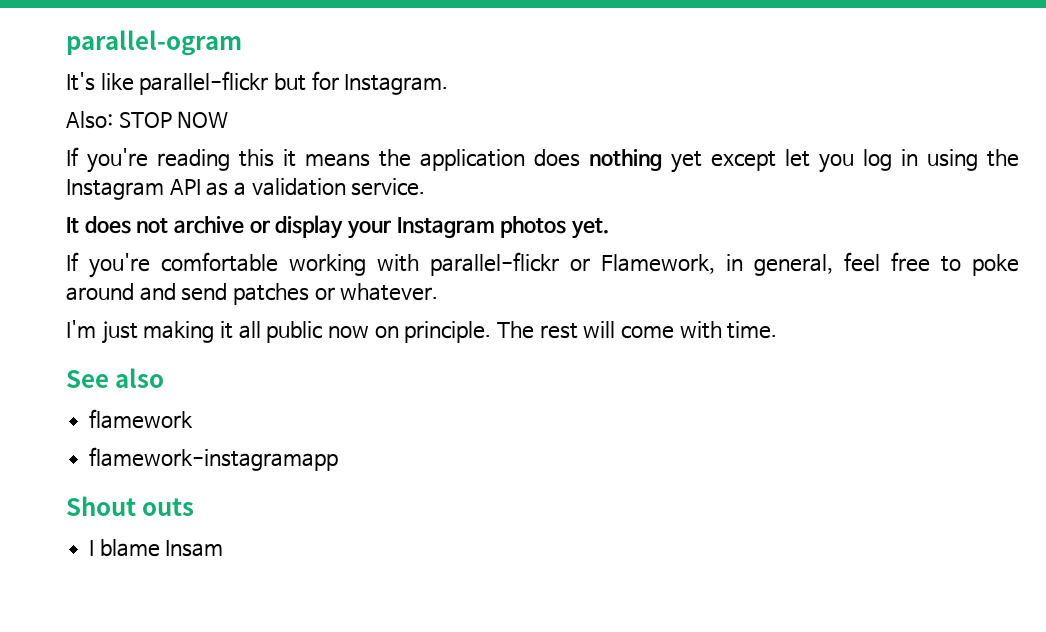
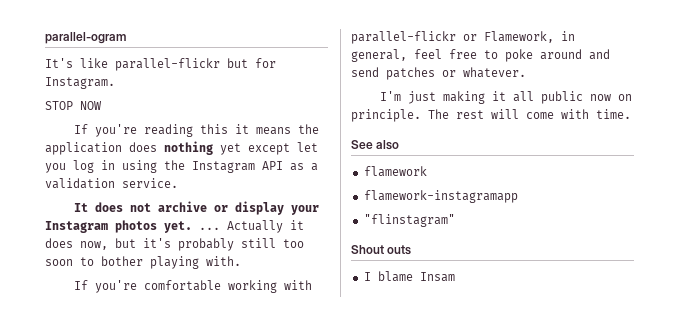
[66,111,113,129] Also: -> (115, 83) none
(609, 228) none -> [199,220,304,233] [45,238,304,251] [45,256,241,269] ... Actually it does now, but it's probably still too soon to bother playing with.
(339, 459) none -> [363,214,455,227] // "flinstagram"

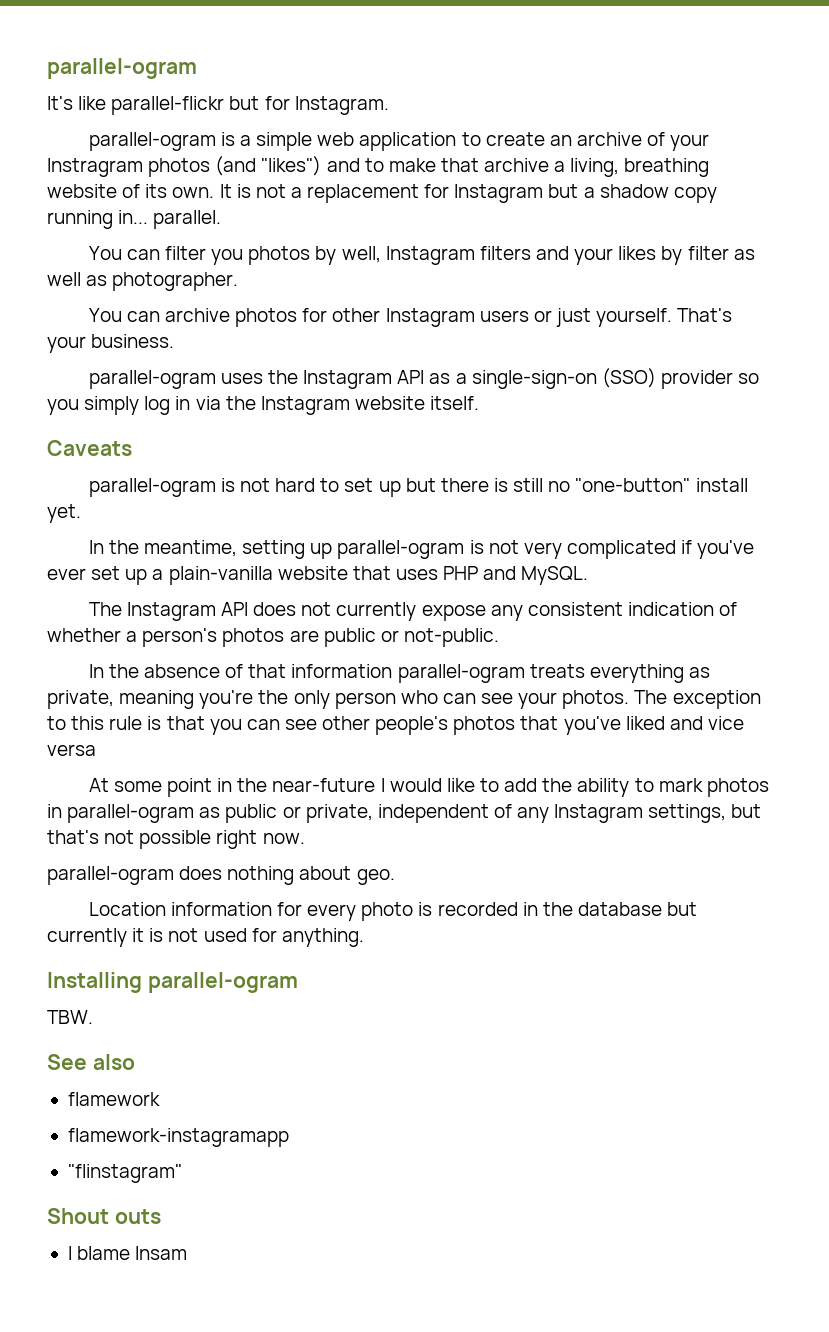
[45,101,102,110] [73,124,319,137] [45,141,318,155] [45,160,157,173] STOP NOW // If you're reading this it means the application does nothing yet except let you log in using -> [88,132,710,151] [47,156,710,177] [47,184,717,203] [47,210,222,229] [88,246,755,265] [47,272,239,291] [88,308,733,327] [47,334,175,353] [88,370,263,389] parallel-ogram is a simple web application to create an archive of your Instragram photos (and "likes") and to make that archive a living, breathing website of its own. It is not a replacement for Instagram but a shadow copy running in... parallel. // You can filter you photos by well, Instagram filters and your likes by filter as well as photographer. // You can archive photos for other Instagram users or just yourself. That's your business. // parallel-ogram uses
[45,178,178,189] [73,201,319,215] [45,220,304,233] [45,238,304,251] [45,256,241,269] [73,280,312,293] [351,31,575,44] [351,49,610,62] [351,67,526,80] [379,91,632,104] [351,109,631,122] validation service. // It does not archive or display your Instagram photos yet. ... Actually it does now, but it's probably still too soon to bother playing with. // If you're comfortable working with parallel-flickr or Flamework, in general, feel free to poke around and send patches or whatever. // I'm just making it all public now on principle. The rest will come with time. -> [471,368,760,389] [47,396,480,415] [47,440,132,456] [88,478,748,497] [47,504,81,523] [88,540,755,559] [47,566,589,585] [88,602,738,621] [47,628,499,647] [88,664,710,683] [47,690,761,709] [47,716,744,735] [47,744,96,756] [88,778,769,797] [47,804,762,823] [47,830,305,849] [47,866,395,885] [88,902,698,921] [47,928,364,947] [47,972,298,993] [47,1010,93,1024] single-sign-on (SSO) provider so you simply log in via the Instagram website itself. // Caveats // parallel-ogram is not hard to set up but there is still no "one-button" install yet. // In the meantime, setting up parallel-ogram is not very complicated if you've ever set up a plain-vanilla website that uses PHP and MySQL. // The Instagram API does not currently expose any consistent indication of whether a person's photos are public or not-public. // In the absence of that information parallel-ogram treats everything as private, meaning you're the only person who can see your photos. The exception to this rule is that you can see other people's photos that you've liked and vice versa // At some point in the near-future I would like to add the ability to mark photos in parallel-ogram as public or private, independent of any Instagram settings, but that's not possible right now. // parallel-ogram does nothing about geo. // Location information for every photo is recorded in the database but currently it is not used for anything. // Installing parallel-ogram // TBW.

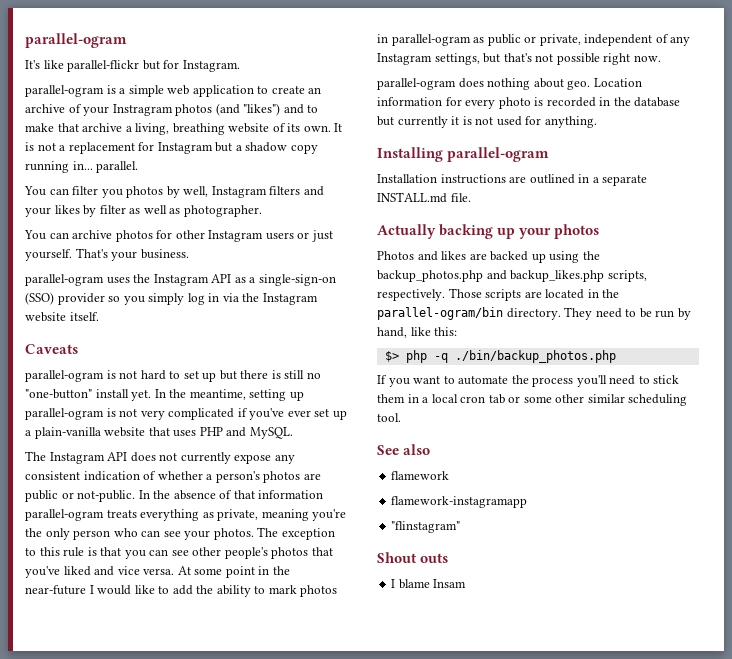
(81, 513) // -> (152, 395) none
(499, 637) // -> (136, 496) none
[47,744,96,756] versa // -> [143,568,175,575] versa.
(395, 877) // -> (591, 85) none
[47,1010,93,1024] TBW. -> [377,174,648,186] [377,192,471,203] [377,224,600,239] [377,251,600,263] [377,270,647,282] [377,288,620,301] [377,307,691,320] [377,327,458,338] [384,350,616,363] [377,375,680,387] [377,394,688,406] [377,413,401,422] Installation instructions are outlined in a separate INSTALL.md file. // Actually backing up your photos // Photos and likes are backed up using the backup_photos.php and backup_likes.php scripts, respectively. Those scripts are located in the parallel-ogram/bin directory. They need to be run by hand, like this: // $> php -q ./bin/backup_photos.php // If you want to automate the process you'll need to stick them in a local cron tab or some other similar scheduling tool.

